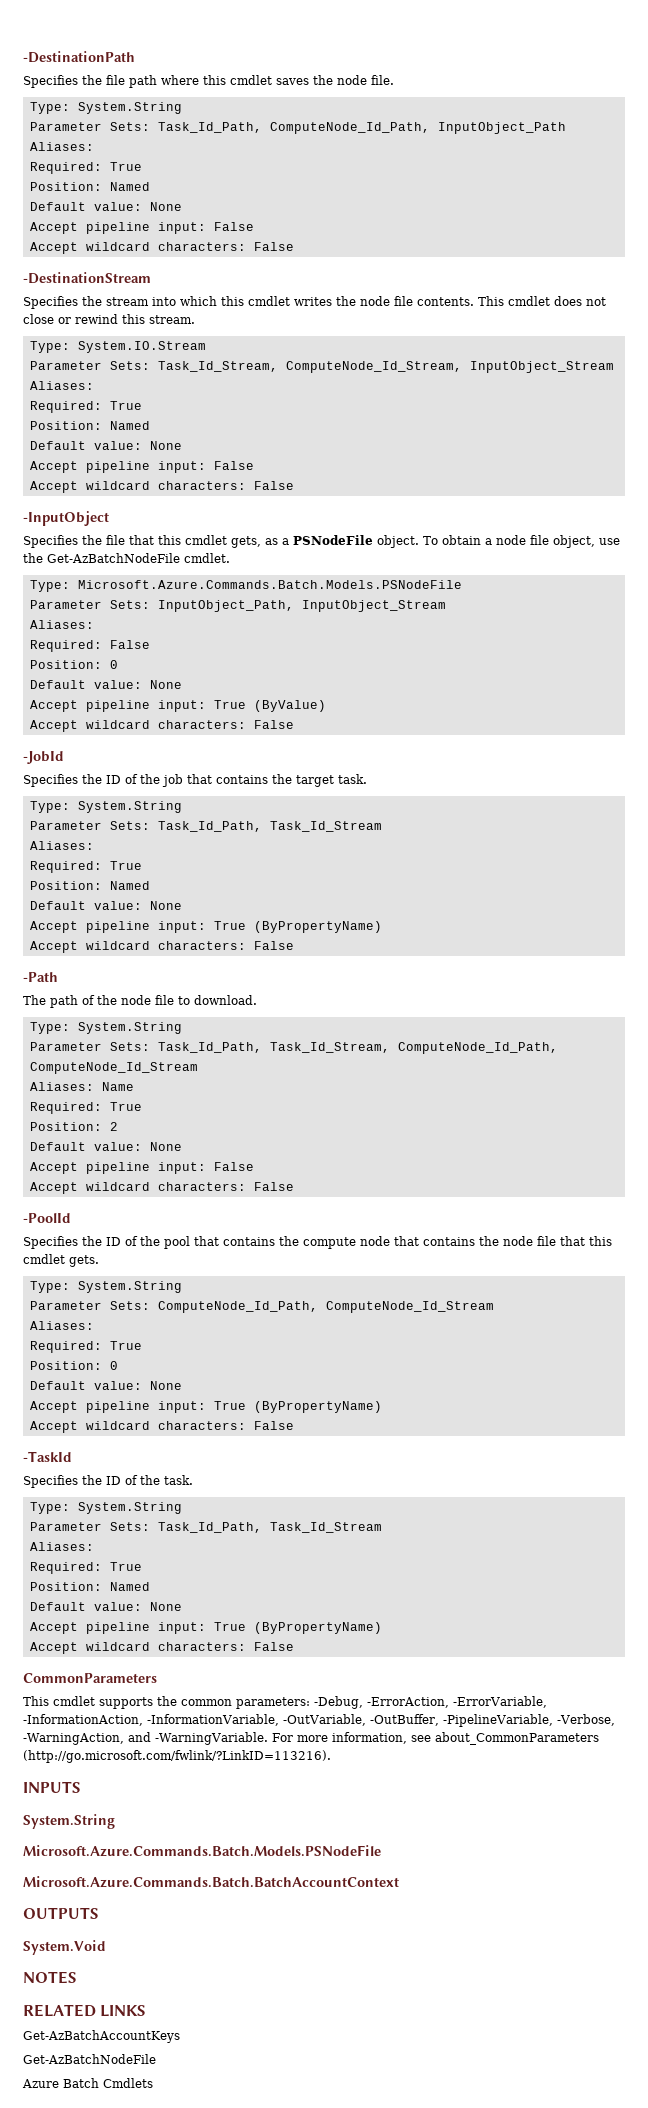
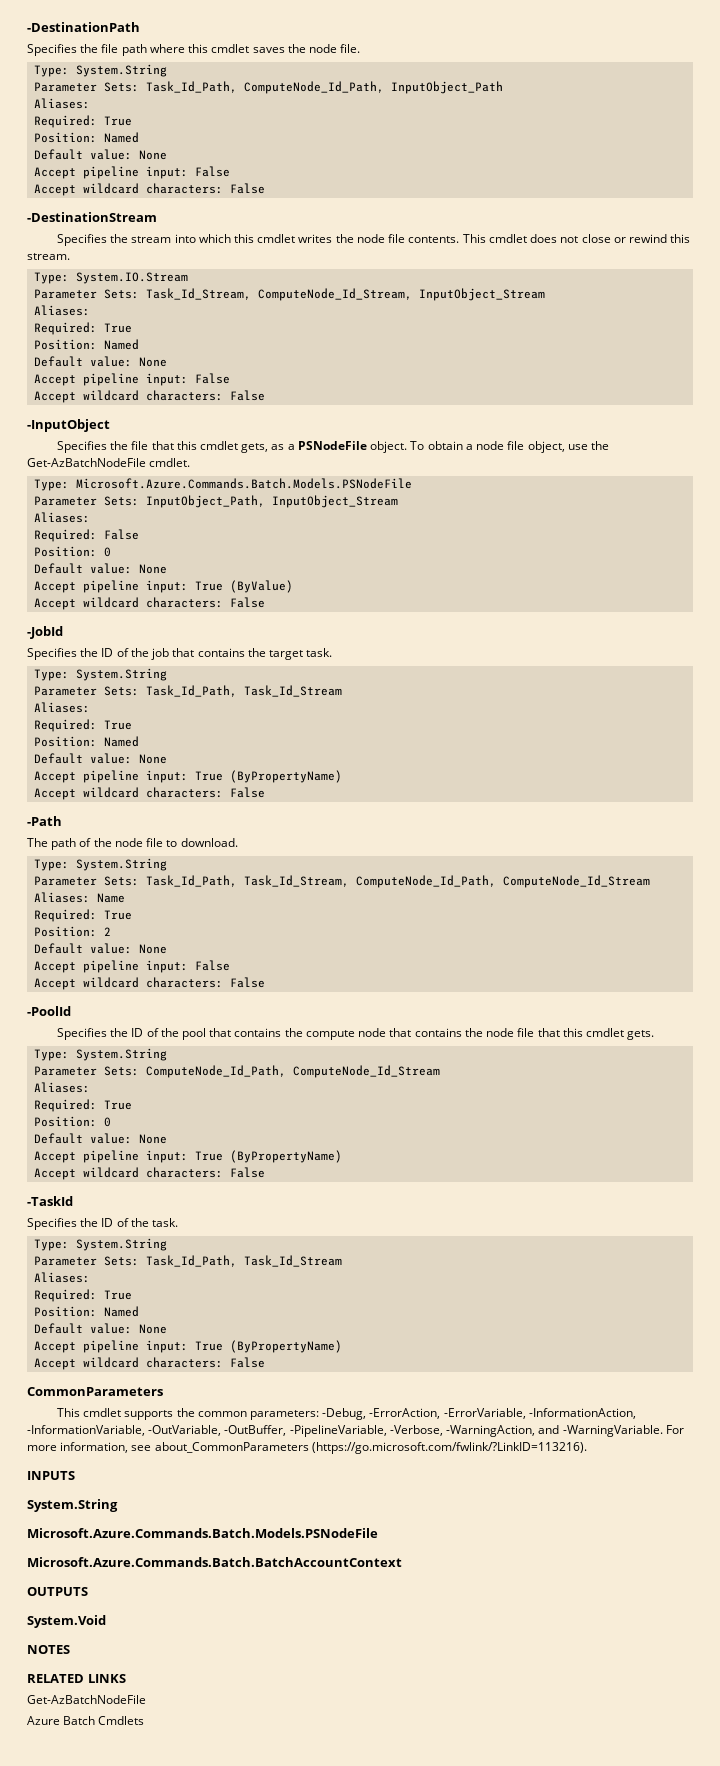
[23,1750,331,1763] (http://go.microsoft.com/fwlink/?LinkID=113216). -> [311,1442,587,1454] (https://go.microsoft.com/fwlink/?LinkID=113216).
[23,2030,180,2043] // Get-AzBatchAccountKeys -> (126, 1678) none

